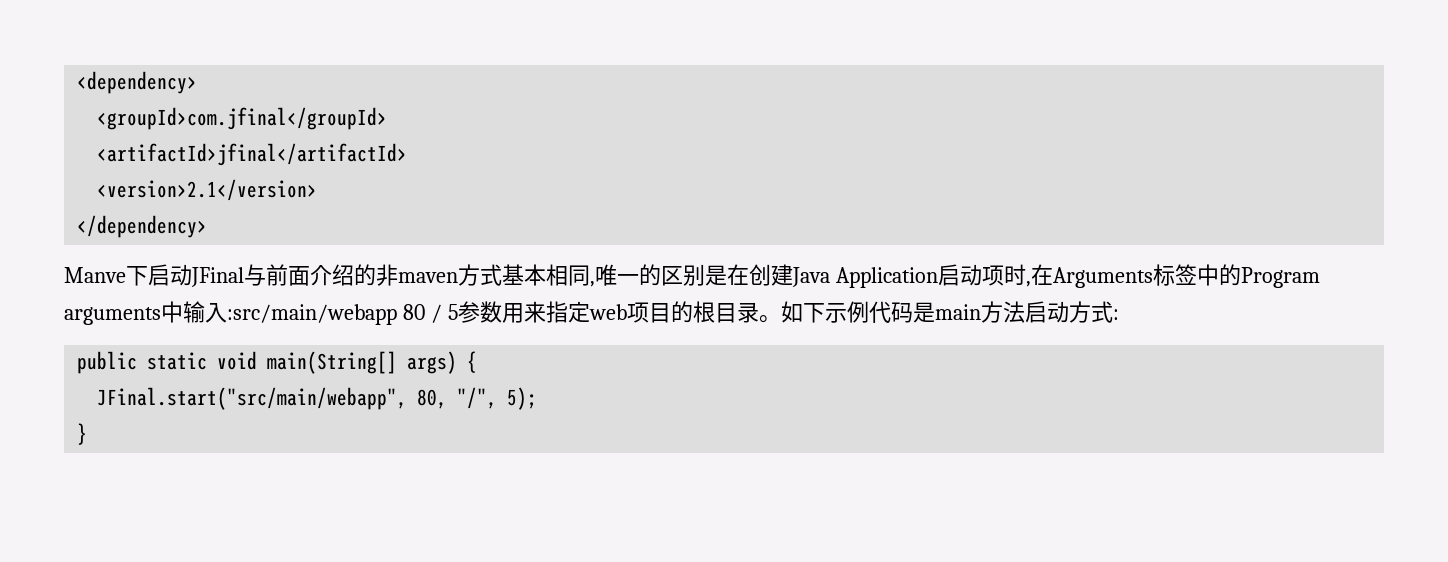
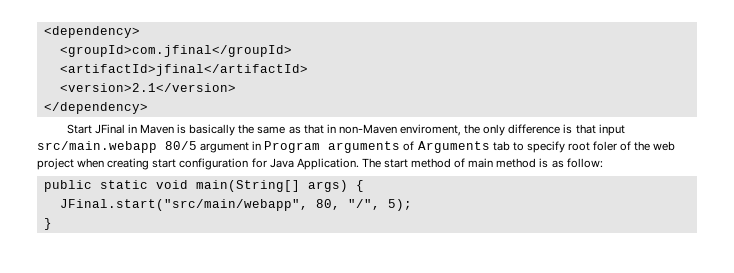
[64,264,1320,288] [64,301,1119,325] Manve下启动JFinal与前面介绍的非maven方式基本相同,唯一的区别是在创建Java Application启动项时,在Arguments标签中的Program arguments中输入:src/main/webapp 80 / 5参数用来指定web项目的根目录。如下示例代码是main方法启动方式: -> [66,124,625,136] [37,141,676,153] [37,158,603,170] Start JFinal in Maven is basically the same as that in non-Maven enviroment, the only difference is that input src/main.webapp 80/5 argument in Program arguments of Arguments tab to specify root foler of the web project when creating start configuration for Java Application. The start method of main method is as follow:

